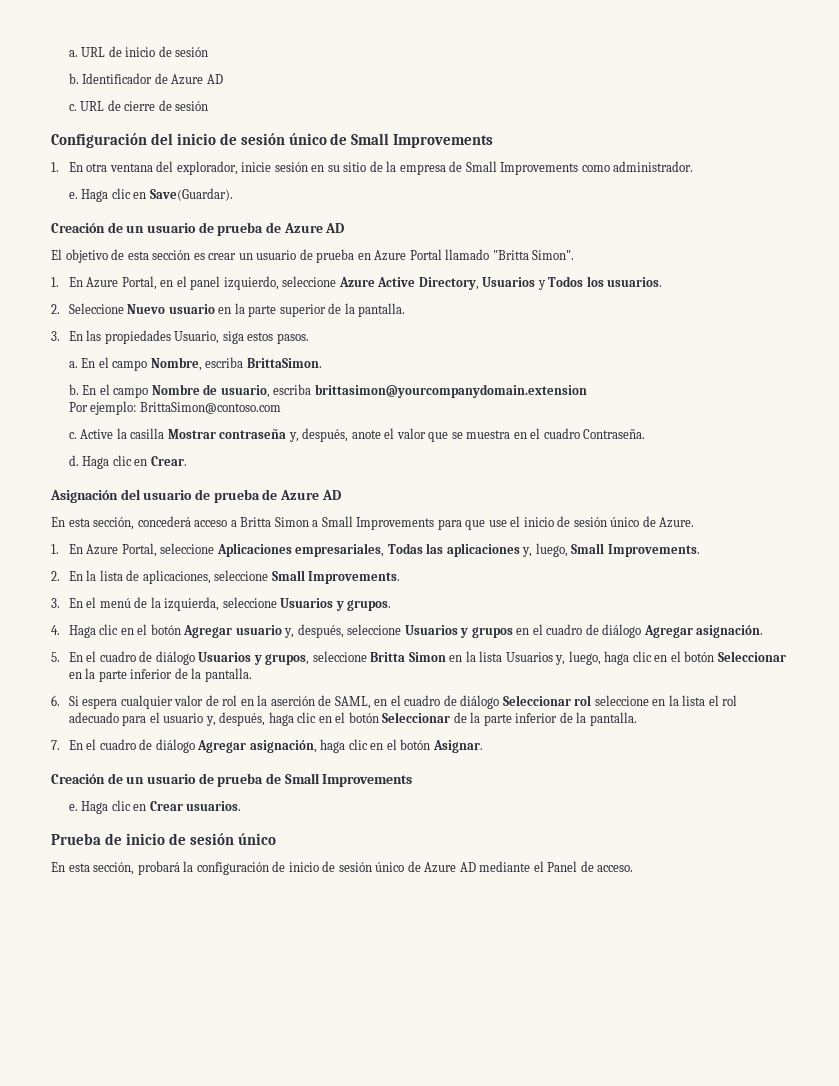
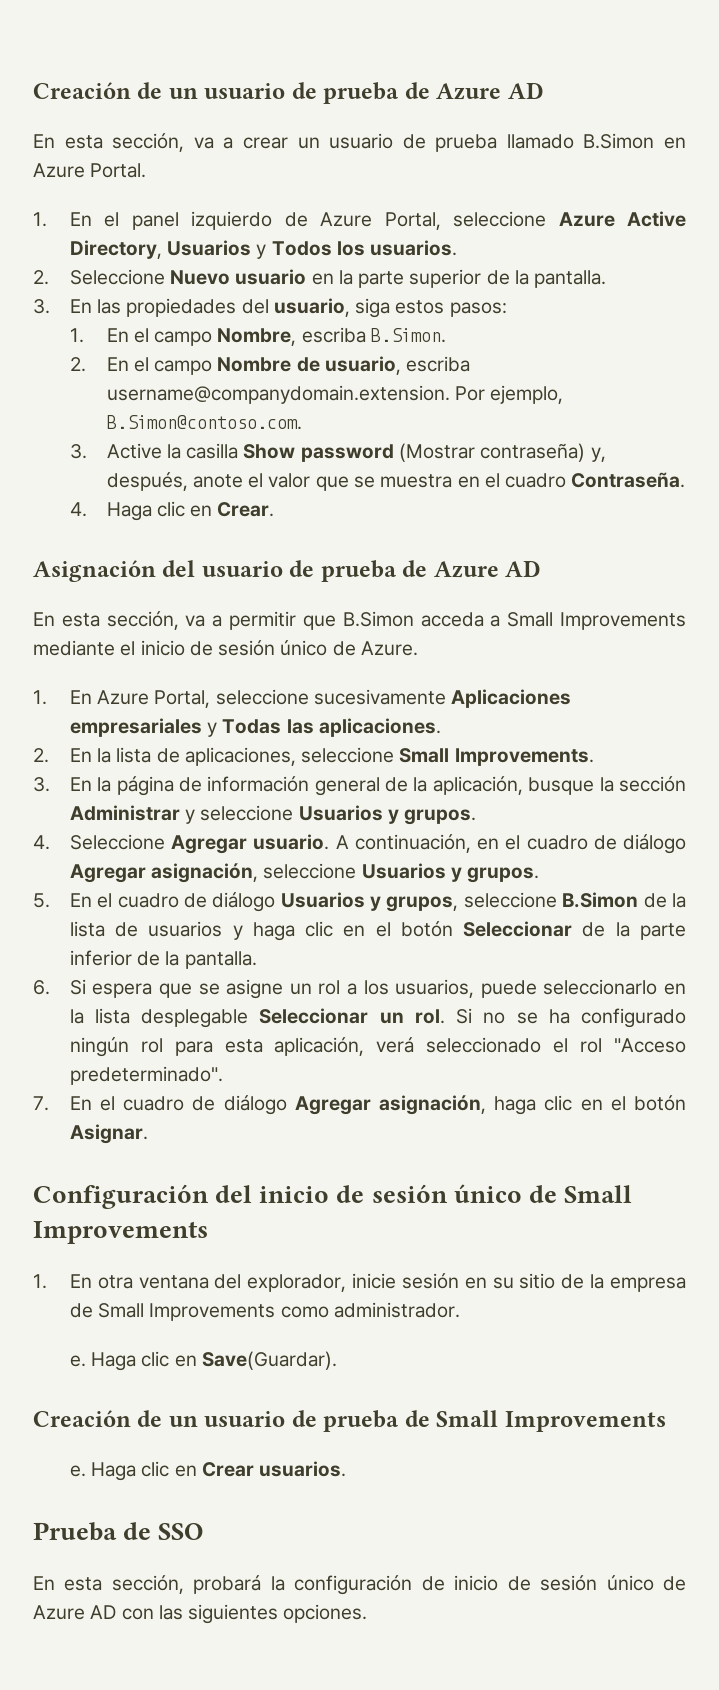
[68,46,209,57] [68,73,223,85] [68,100,209,111] a. URL de inicio de sesión // b. Identificador de Azure AD // c. URL de cierre de sesión -> [33,82,544,104] [33,133,686,152] [33,163,147,178] [33,211,686,230] [69,240,458,259] [33,269,607,288] [33,298,507,318] [69,327,446,346] [69,356,471,375] [106,385,564,404] [106,415,302,430] [69,443,606,462] [106,472,686,491] [69,501,275,521] [33,560,542,582] [33,611,686,630] [33,640,418,656] [33,689,572,708] [69,718,441,737] [33,747,594,766] [33,776,687,796] [69,805,477,825] [33,834,687,854] [69,863,540,883] [33,892,687,912] [69,921,686,941] [69,950,257,969] [33,979,686,999] [69,1008,687,1028] [69,1037,686,1057] [69,1066,223,1085] [33,1095,687,1115] [69,1124,148,1144] Creación de un usuario de prueba de Azure AD // En esta sección, va a crear un usuario de prueba llamado B.Simon en Azure Portal. // 1. En el panel izquierdo de Azure Portal, seleccione Azure Active Directory, Usuarios y Todos los usuarios. // 2. Seleccione Nuevo usuario en la parte superior de la pantalla. // 3. En las propiedades del usuario, siga estos pasos: // 1. En el campo Nombre, escriba B.Simon. // 2. En el campo Nombre de usuario, escriba username@companydomain.extension. Por ejemplo, B.Simon@contoso.com. // 3. Active la casilla Show password (Mostrar contraseña) y, después, anote el valor que se muestra en el cuadro Contraseña. // 4. Haga clic en Crear. // Asignación del usuario de prueba de Azure AD // En esta sección, va a permitir que B.Simon acceda a Small Improvements mediante el inicio de sesión único de Azure. // 1. En Azure Portal, seleccione sucesivamente Aplicaciones empresariales y Todas las aplicaciones. // 2. En la lista de aplicaciones, seleccione Small Improvements. // 3. En la página de información general de la aplicación, busque la sección Administrar y seleccione Usuarios y grupos. // 4. Seleccione Agregar usuario. A continuación, en el cuadro de diálogo Agregar asignación, seleccione Usuarios y grupos. // 5. En el cuadro de diálogo Usuarios y grupos, seleccione B.Simon de la lista de usuarios y haga clic en el botón Seleccionar de la parte inferior de la pantalla. // 6. Si espera que se asigne un rol a los usuarios, puede seleccionarlo en la lista desplegable Seleccionar un rol. Si no se ha configurado ningún rol para esta aplicación, verá seleccionado el rol "Acceso predeterminado". // 7. En el cuadro de diálogo Agregar asignación, haga clic en el botón Asignar.
[51,222,345,236] [51,249,575,263] [51,276,663,290] [51,303,406,317] [51,330,309,344] [68,357,322,371] [68,384,587,398] [68,401,281,415] [68,428,646,442] [68,455,187,469] [50,489,341,503] [51,516,695,530] [51,543,700,557] [51,570,401,584] [51,597,392,611] [51,624,764,638] [51,651,786,665] [68,668,252,682] [51,695,738,709] [68,712,637,726] [51,739,483,753] // Creación de un usuario de prueba de Azure AD // El objetivo de esta sección es crear un usuario de prueba en Azure Portal llamado "Britta Simon". // 1. En Azure Portal, en el panel izquierdo, seleccione Azure Active Directory, Usuarios y Todos los usuarios. // 2. Seleccione Nuevo usuario en la parte superior de la pantalla. // 3. En las propiedades Usuario, siga estos pasos. // a. En el campo Nombre, escriba BrittaSimon. // b. En el campo Nombre de usuario, escriba brittasimon@yourcompanydomain.extension // Por ejemplo: BrittaSimon@contoso.com // c. Active la casilla Mostrar contraseña y, después, anote el valor que se muestra en el cuadro Contraseña. // d. Haga clic en Crear. // Asignación del usuario de prueba de Azure AD // En esta sección, concederá acceso a Britta Simon a Small Improvements para que use el inicio de sesión único de Azure. // 1. En Azure Portal, seleccione Aplicaciones empresariales, Todas las aplicaciones y, luego, Small Improvements. // 2. En la lista de aplicaciones, seleccione Small Improvements. // 3. En el menú de la izquierda, seleccione Usuarios y grupos. // 4. Haga clic en el botón Agregar usuario y, después, seleccione Usuarios y grupos en el cuadro de diálogo Agregar asignación. // 5. En el cuadro de diálogo Usuarios y grupos, seleccione Britta Simon en la lista Usuarios y, luego, haga clic en el botón Seleccionar en la parte inferior de la pantalla. // 6. Si espera cualquier valor de rol en la aserción de SAML, en el cuadro de diálogo Seleccionar rol seleccione en la lista el rol adecuado para el usuario y, después, haga clic en el botón Seleccionar de la parte inferior de la pantalla. // 7. En el cuadro de diálogo Agregar asignación, haga clic en el botón Asignar. -> (337, 1360) none
[125,833,276,845] inicio de sesión único -> [158,1523,204,1540] SSO
[479,861,634,872] mediante el Panel de acceso. -> [121,1604,368,1624] con las siguientes opciones.

